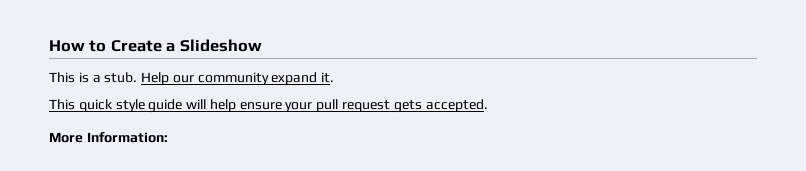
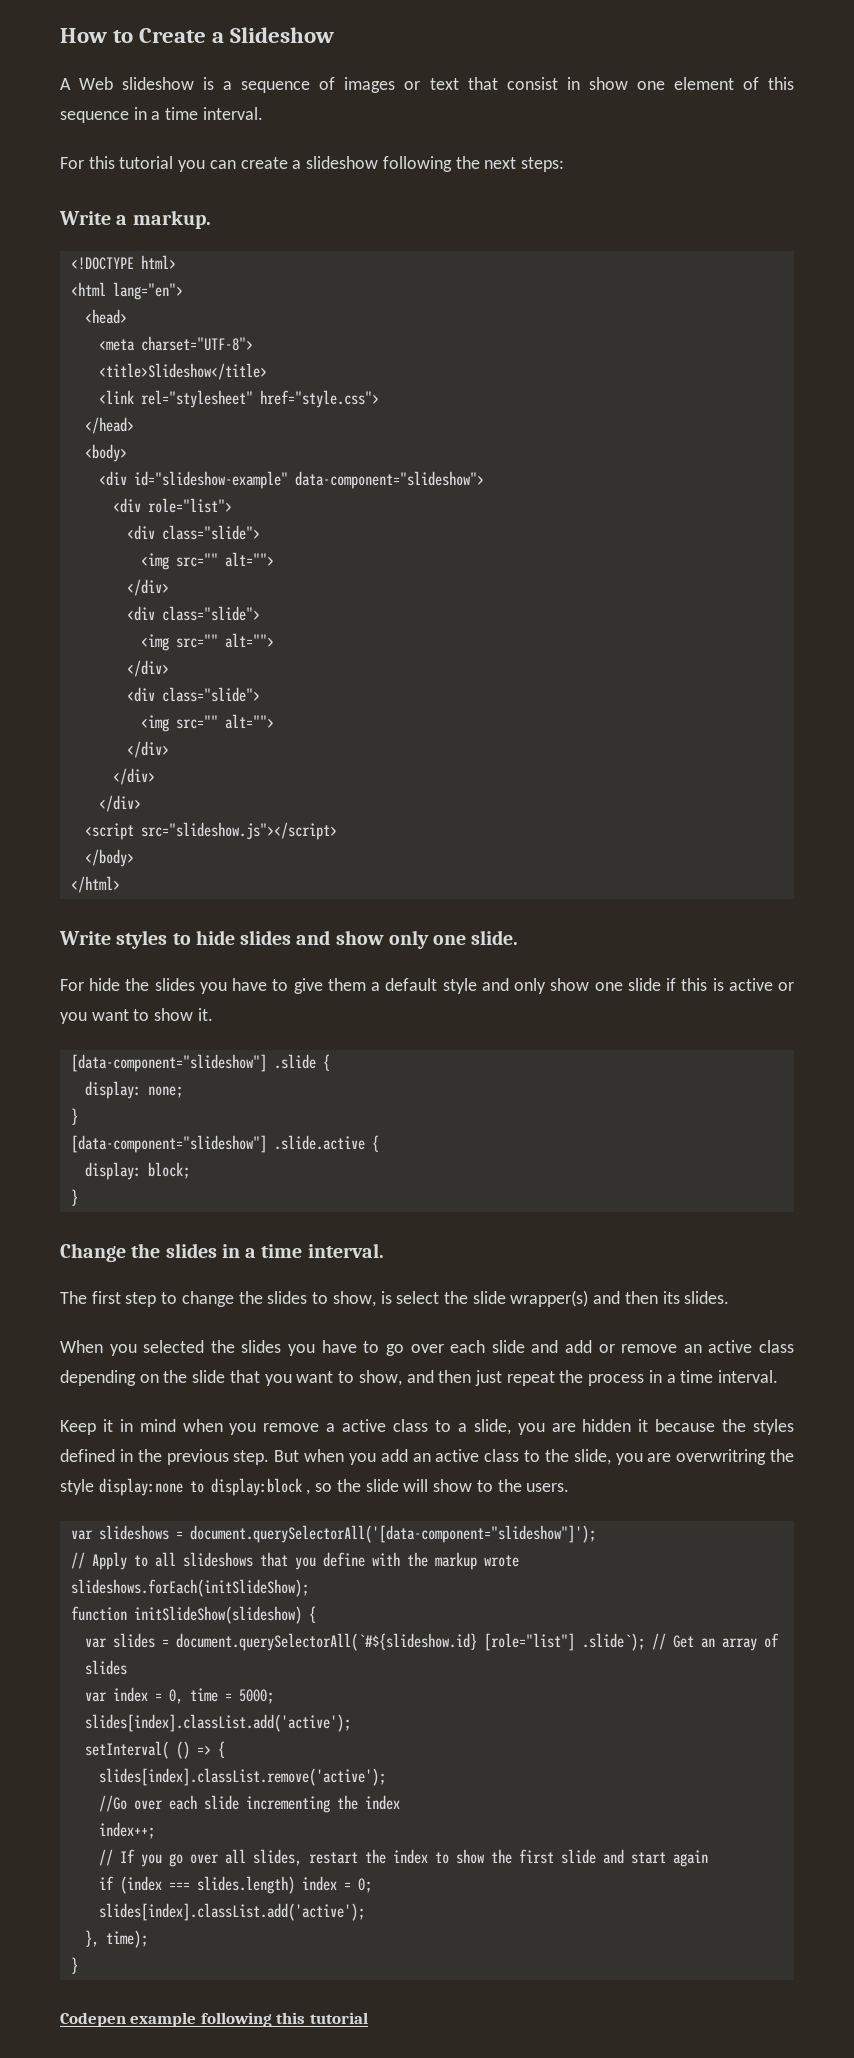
[49,72,335,85] [49,99,488,113] [49,132,168,143] This is a stub. Help our community expand it. // This quick style guide will help ensure your pull request gets accepted. // More Information: -> [60,77,794,93] [60,107,263,123] [60,156,564,172] [59,210,211,229] [70,255,176,270] [70,282,183,300] [84,309,127,324] [98,336,253,351] [98,363,267,380] [98,390,379,408] [84,417,134,434] [84,444,127,462] [98,471,484,489] [112,498,232,513] [126,525,260,540] [140,552,274,570] [126,579,169,596] [126,606,260,621] [140,633,274,651] [126,660,169,677] [126,687,260,702] [140,714,274,732] [126,741,169,758] [112,768,155,785] [98,795,141,812] [84,822,337,840] [84,849,134,867] [70,876,120,893] [59,930,519,949] [60,978,794,994] [60,1008,213,1024] [70,1054,330,1072] [84,1081,183,1099] [70,1108,78,1125] [70,1135,379,1153] [84,1162,190,1180] [70,1189,78,1206] [60,1243,384,1262] [60,1290,730,1307] [60,1340,794,1356] [60,1370,779,1386] [60,1419,795,1435] [60,1449,795,1465] [60,1478,570,1496] [70,1525,596,1543] [70,1552,519,1570] [70,1579,309,1597] [70,1606,316,1624] [84,1633,779,1651] [84,1660,127,1675] [84,1687,274,1704] [84,1714,351,1732] [84,1741,225,1759] [98,1768,386,1786] [98,1795,400,1813] [98,1822,155,1839] [98,1849,708,1867] [98,1876,372,1894] [98,1903,365,1921] [84,1930,148,1948] [70,1957,78,1974] [60,2012,368,2027] A Web slideshow is a sequence of images or text that consist in show one element of this sequence in a time interval. // For this tutorial you can create a slideshow following the next steps: // Write a markup. // <!DOCTYPE html> // <html lang="en"> // <head> // <meta charset="UTF-8"> // <title>Slideshow</title> // <link rel="stylesheet" href="style.css"> // </head> // <body> // <div id="slideshow-example" data-component="slideshow"> // <div role="list"> // <div class="slide"> // <img src="" alt=""> // </div> // <div class="slide"> // <img src="" alt=""> // </div> // <div class="slide"> // <img src="" alt=""> // </div> // </div> // </div> // <script src="slideshow.js"></script> // </body> // </html> // Write styles to hide slides and show only one slide. // For hide the slides you have to give them a default style and only show one slide if this is active or you want to show it. // [data-component="slideshow"] .slide { // display: none; // } // [data-component="slideshow"] .slide.active { // display: block; // } // Change the slides in a time interval. // The first step to change the slides to show, is select the slide wrapper(s) and then its slides. // When you selected the slides you have to go over each slide and add or remove an active class depending on the slide that you want to show, and then just repeat the process in a time interval. // Keep it in mind when you remove a active class to a slide, you are hidden it because the styles defined in the previous step. But when you add an active class to the slide, you are overwritring the style display:none to display:block , so the slide will show to the users. // var slideshows = document.querySelectorAll('[data-component="slideshow"]'); // // Apply to all slideshows that you define with the markup wrote // slideshows.forEach(initSlideShow); // function initSlideShow(slideshow) { // var slides = document.querySelectorAll(`#${slideshow.id} [role="list"] .slide`); // Get an array of slides // var index = 0, time = 5000; // slides[index].classList.add('active'); // setInterval( () => { // slides[index].classList.remove('active'); // //Go over each slide incrementing the index // index++; // // If you go over all slides, restart the index to show the first slide and start again // if (index === slides.length) index = 0; // slides[index].classList.add('active'); // }, time); // } // Codepen example following this tutorial

